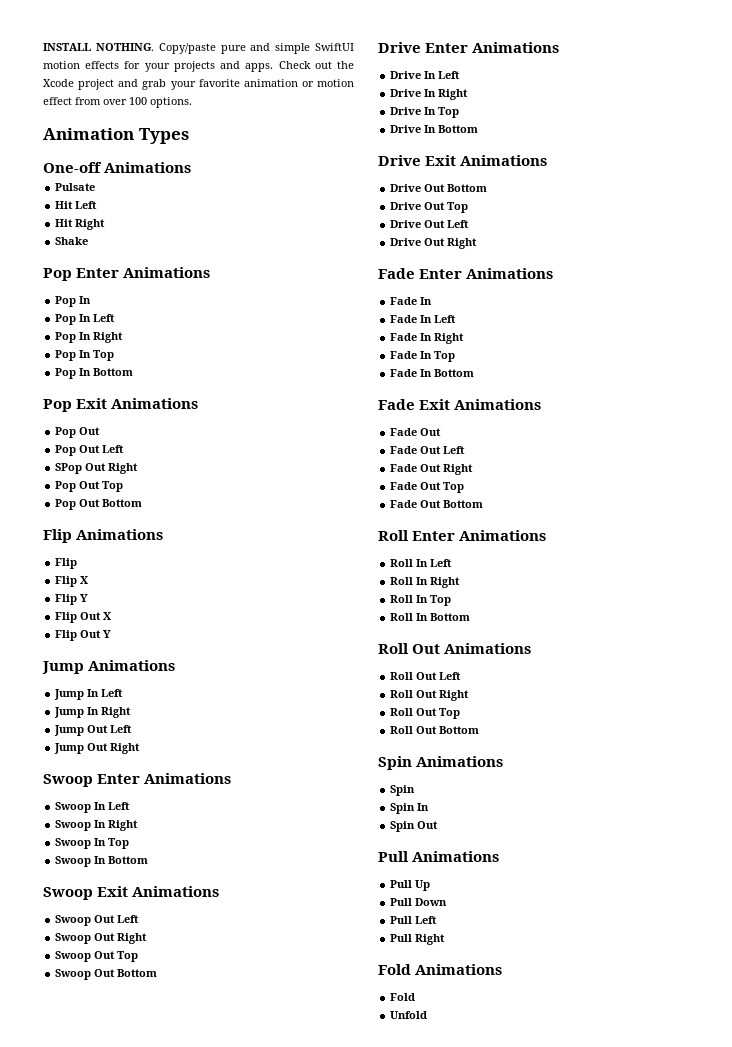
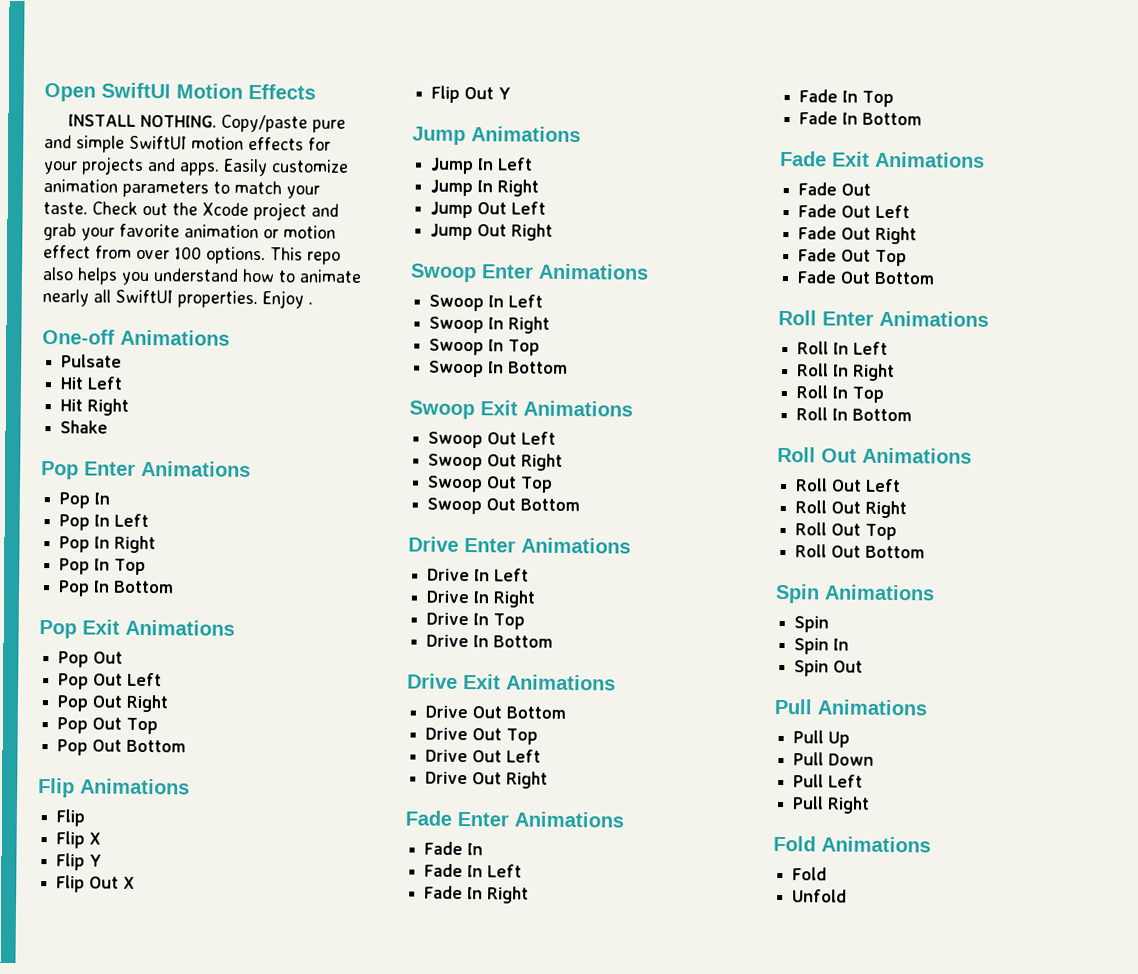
(43, 47) none -> [44,82,316,102] Open SwiftUI Motion Effects //
(274, 67) none -> [223,158,349,177] [43,179,320,199] [43,202,88,215] Easily customize animation parameters to match your taste.
[43,128,189,144] // Animation Types -> [270,247,341,265] [42,267,362,286] [42,289,313,309] This repo also helps you understand how to animate nearly all SwiftUI properties. Enjoy .
[55,463,83,474] SPop -> [57,695,90,712] Pop

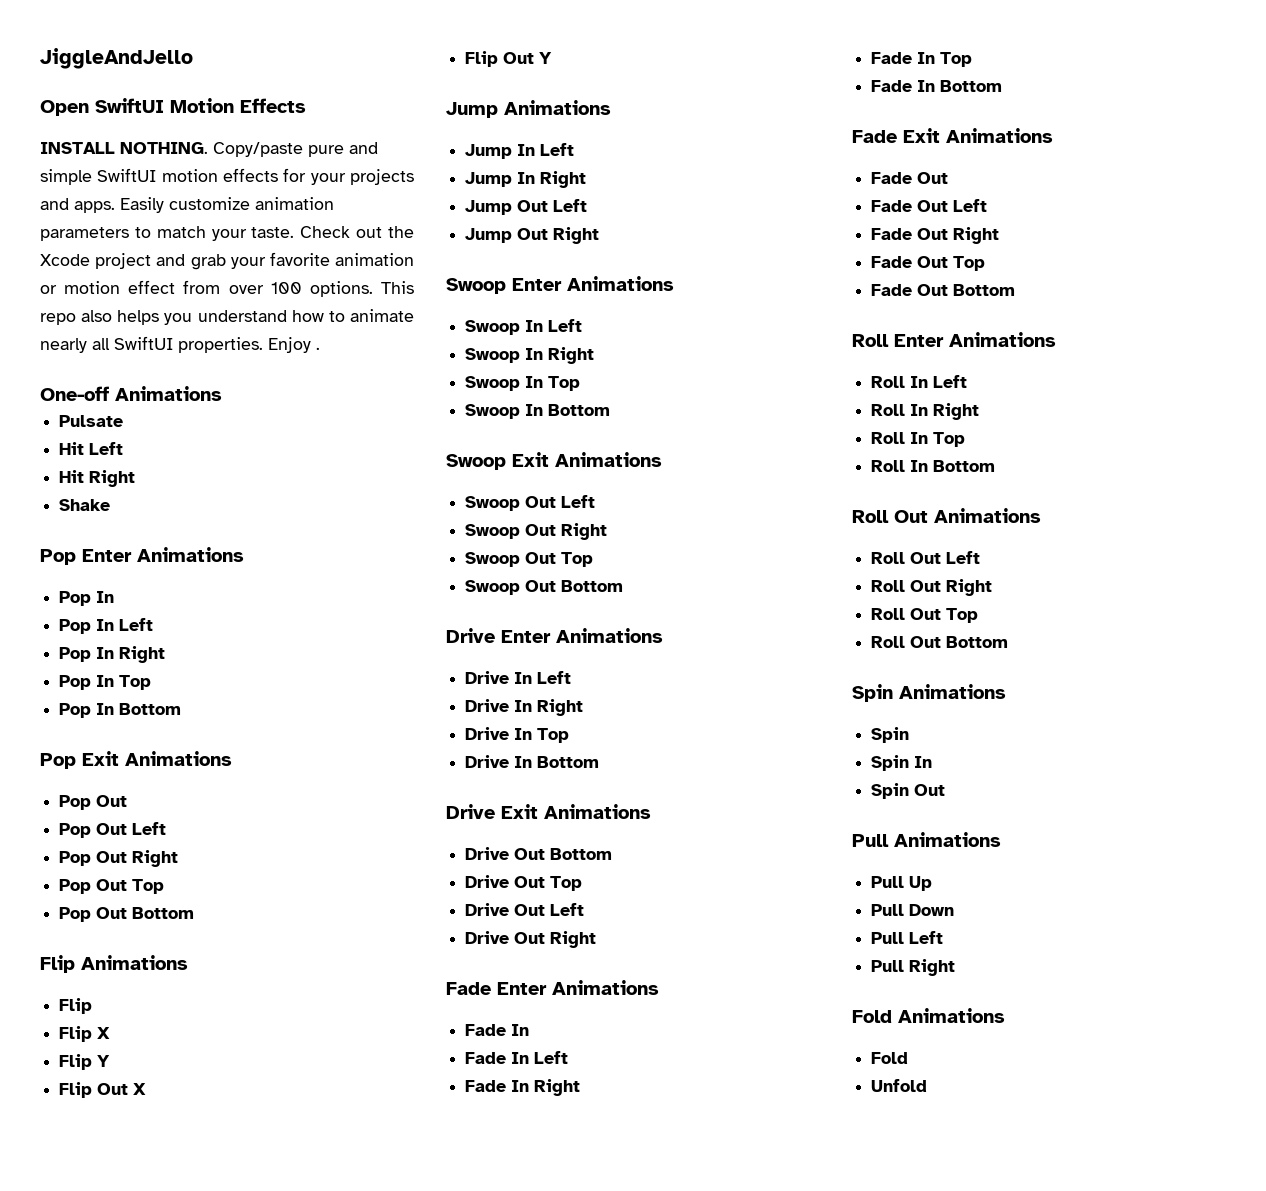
(44, 92) none -> [40,48,193,69] JiggleAndJello //

